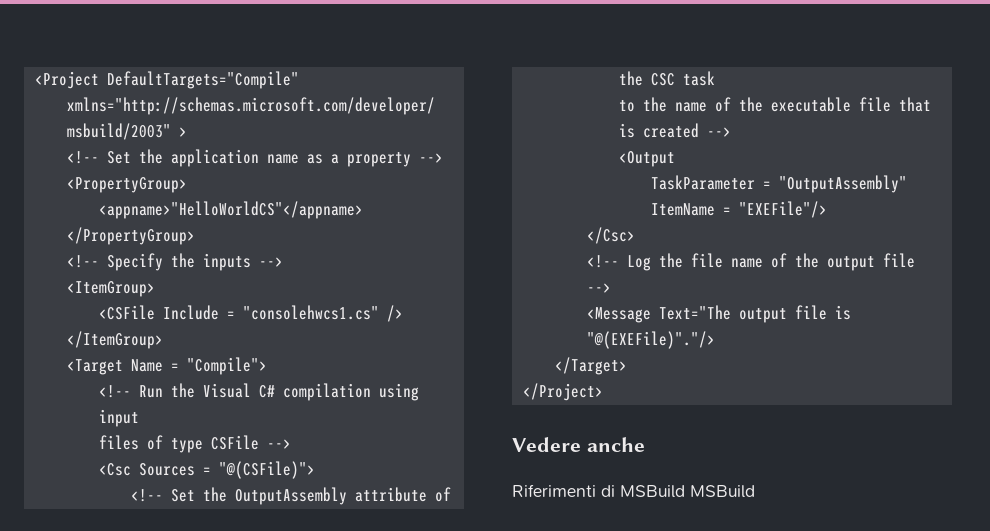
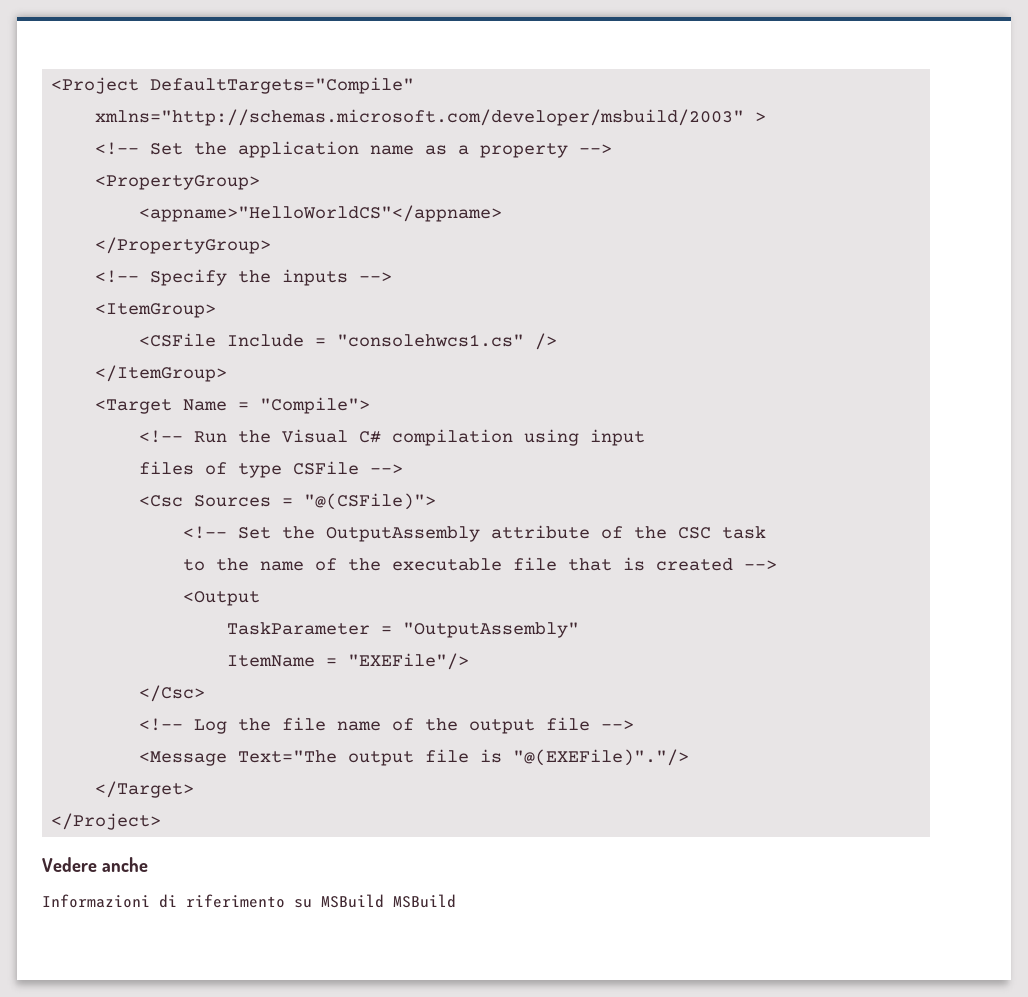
[512,484,615,497] Riferimenti di -> [42,894,312,908] Informazioni di riferimento su

